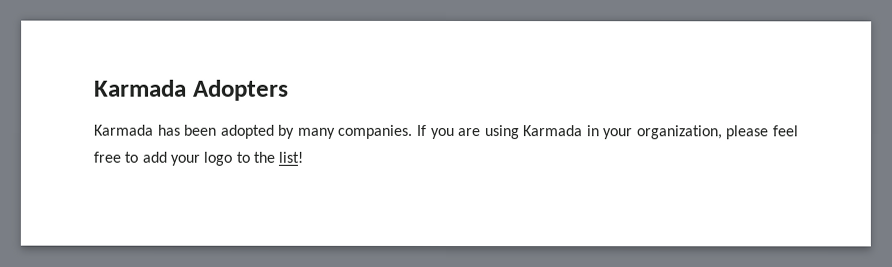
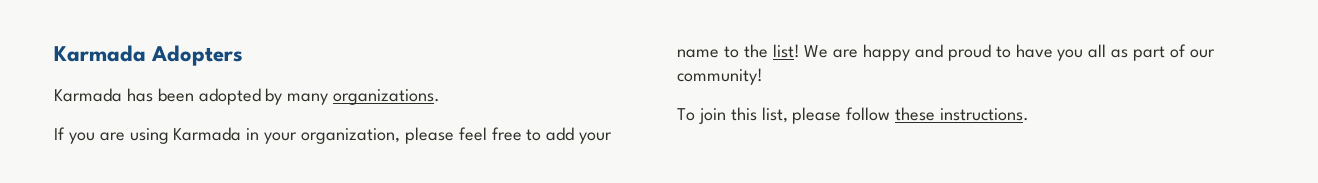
[337,124,414,139] companies. -> [333,89,441,105] organizations. //
[203,151,233,166] logo -> [677,49,719,58] name
(304, 157) none -> [804,44,1215,61] [677,68,763,85] [677,107,1030,124] We are happy and proud to have you all as part of our community! // To join this list, please follow these instructions.

